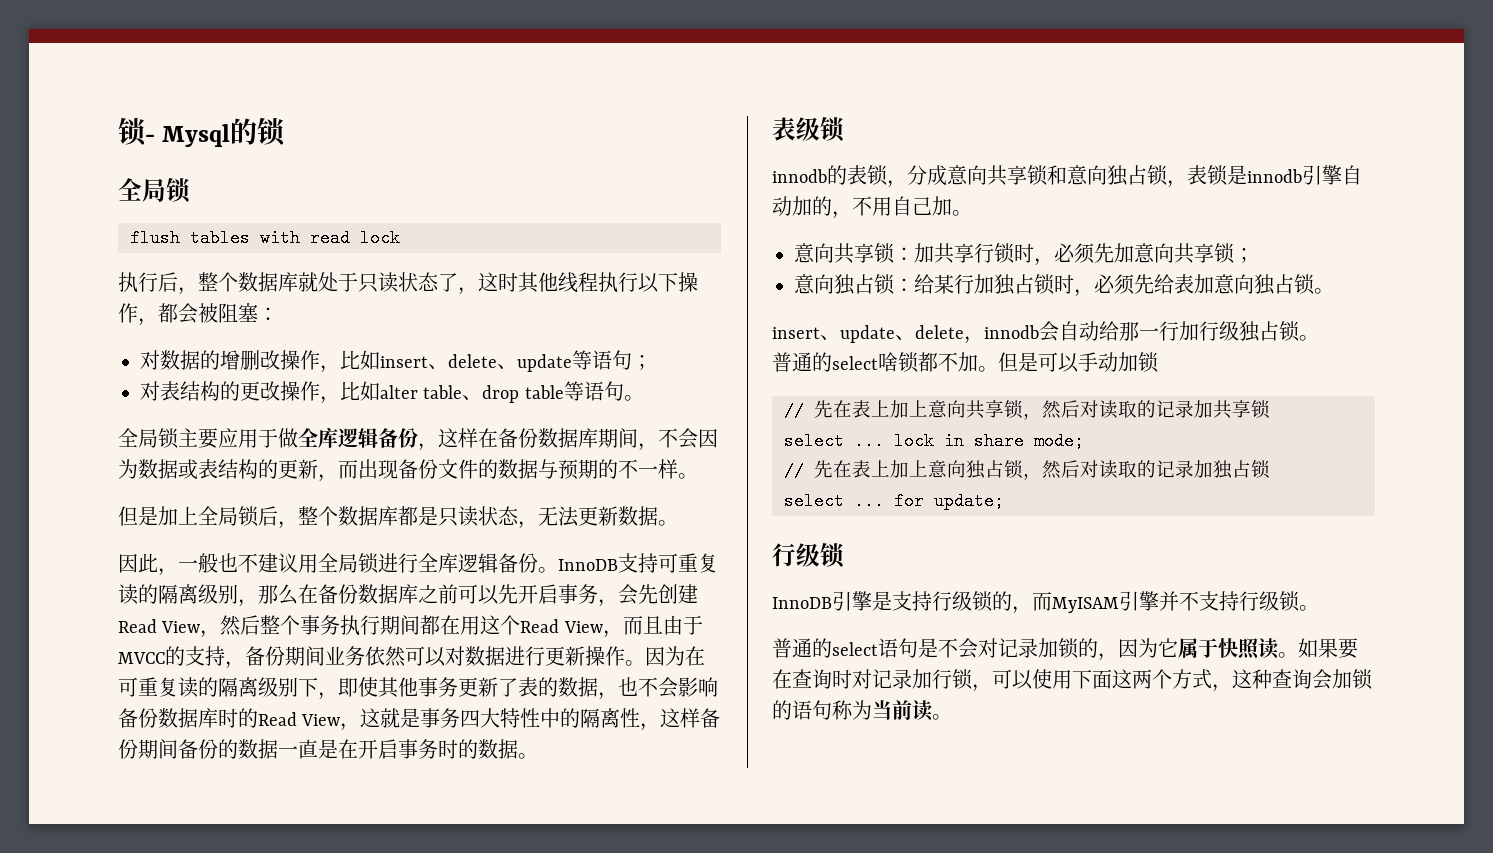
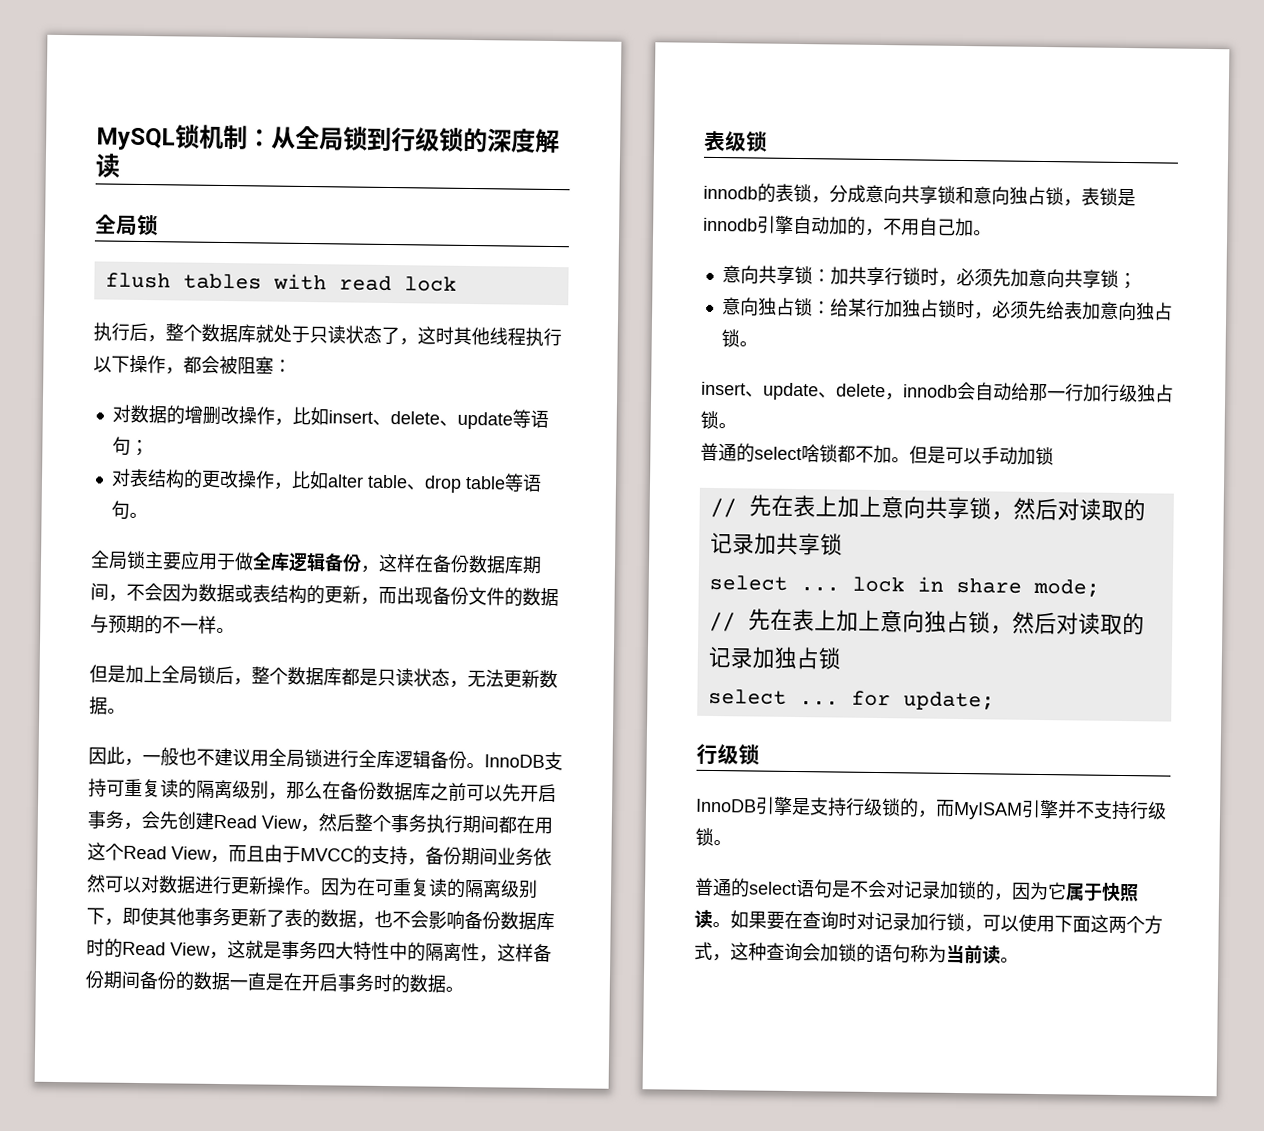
[118,117,287,147] 锁- Mysql的锁 -> [96,124,560,154] [95,153,120,178] MySQL锁机制：从全局锁到行级锁的深度解读

